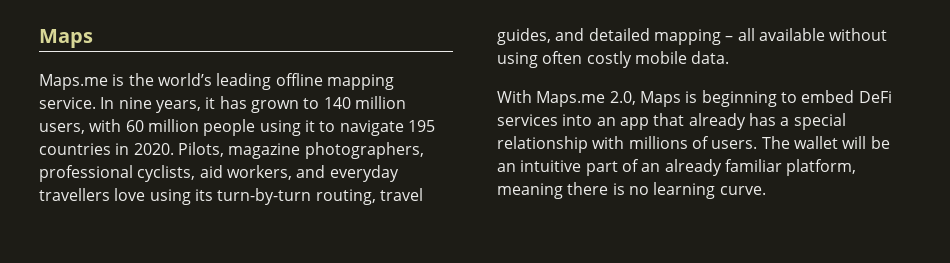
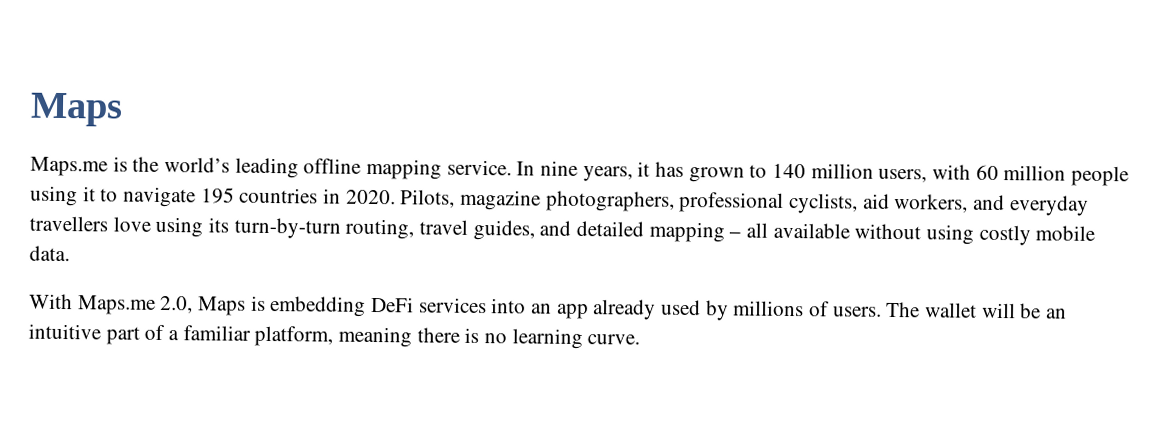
[542,51,583,64] often -> (975, 234) none
[701,90,855,107] beginning to embed -> [270,296,367,317] embedding
[653,113,846,130] [497,136,625,153] that already has a special relationship with -> [592,299,729,321] already used by
[641,159,722,176] an already -> [168,330,180,341] a

